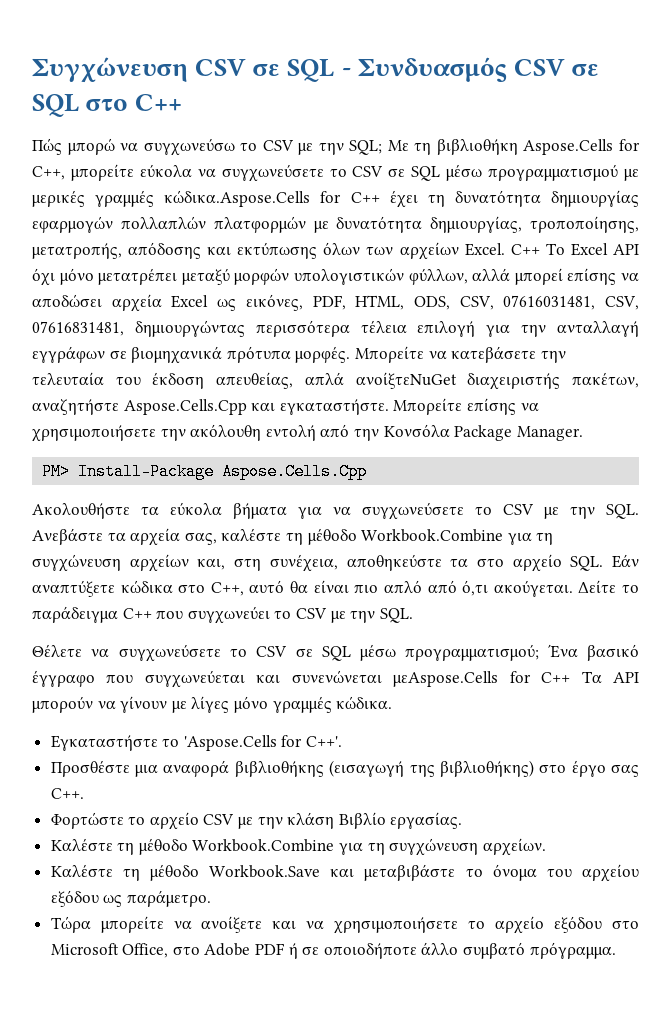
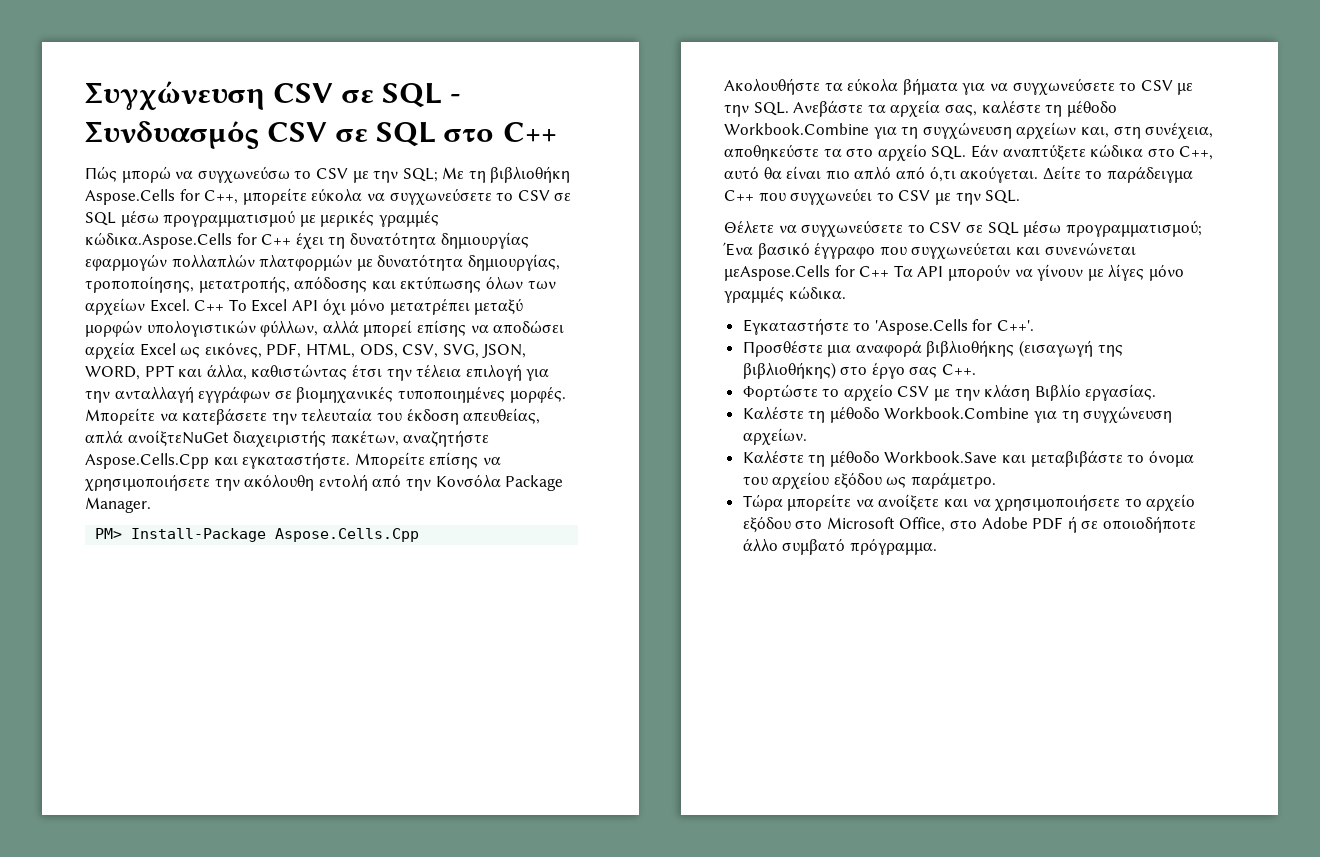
[503,295,639,310] [32,320,350,337] 07616031481, CSV, 07616831481, δημιουργώντας περισσότερα -> [442,344,527,358] [85,364,412,381] SVG, JSON, WORD, PPT και άλλα, καθιστώντας έτσι την
[131,346,291,364] βιομηχανικά πρότυπα -> [296,386,505,403] βιομηχανικές τυποποιημένες

